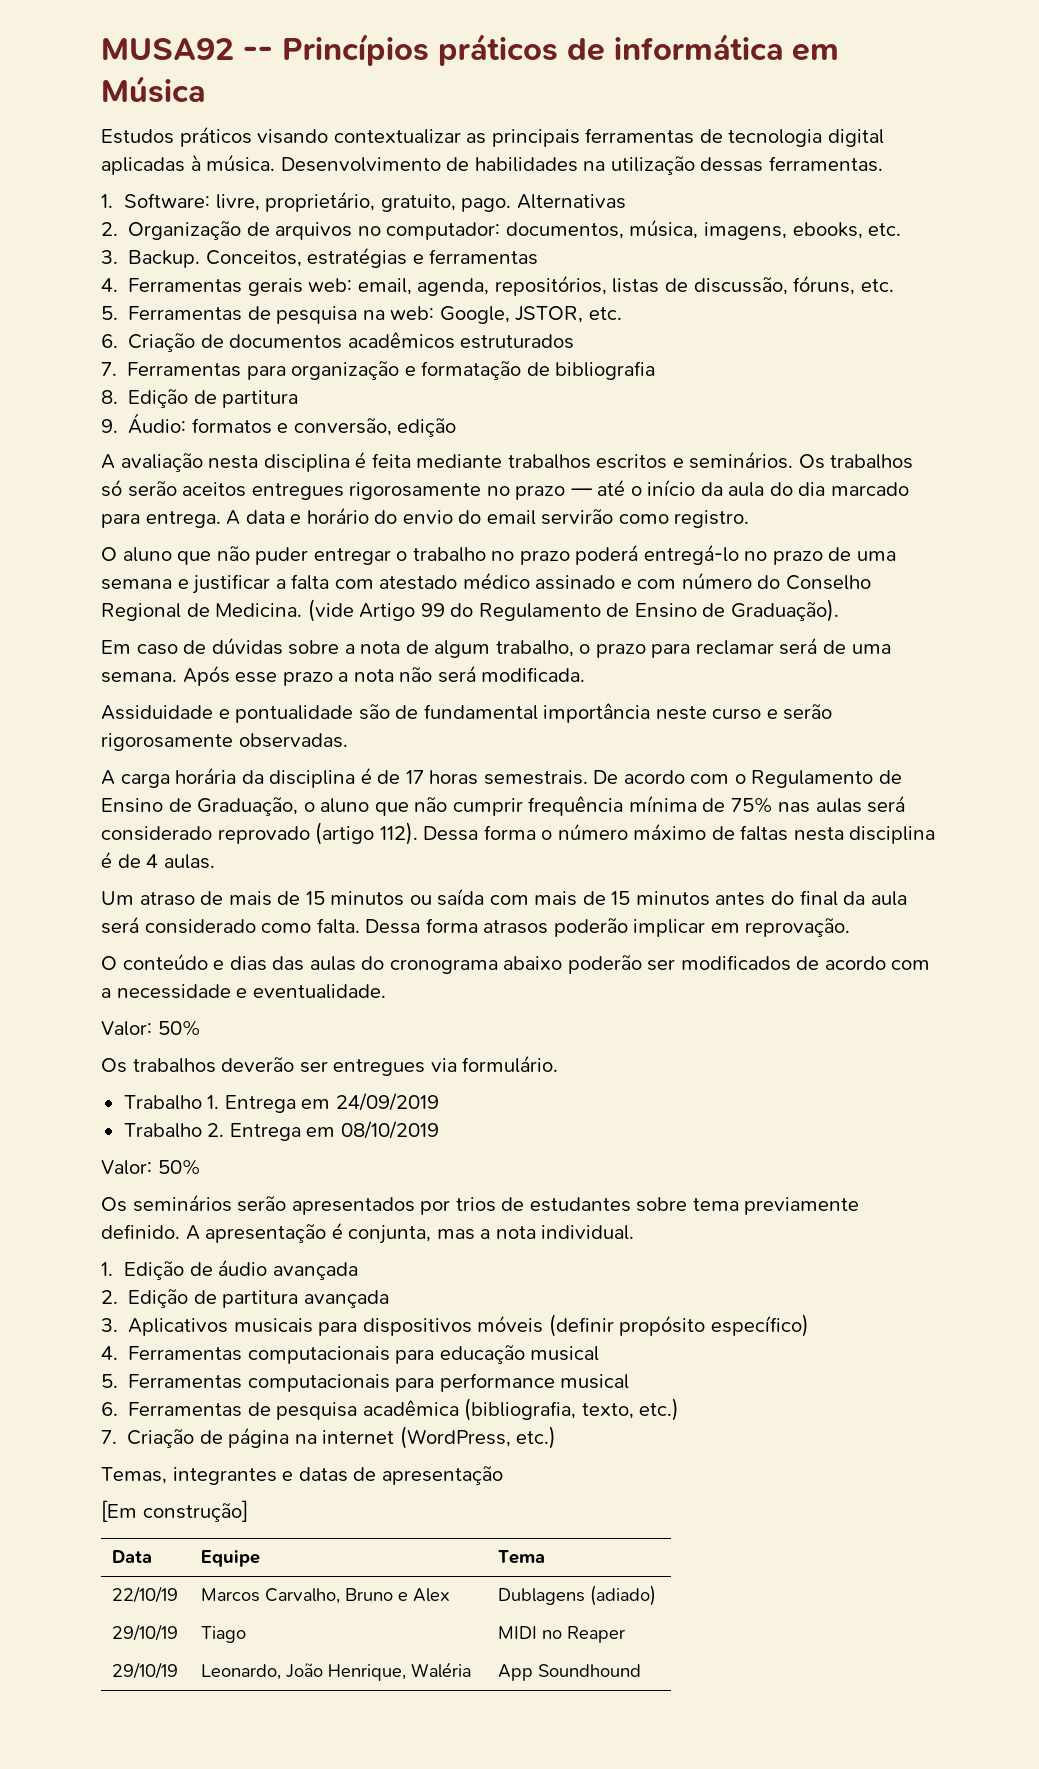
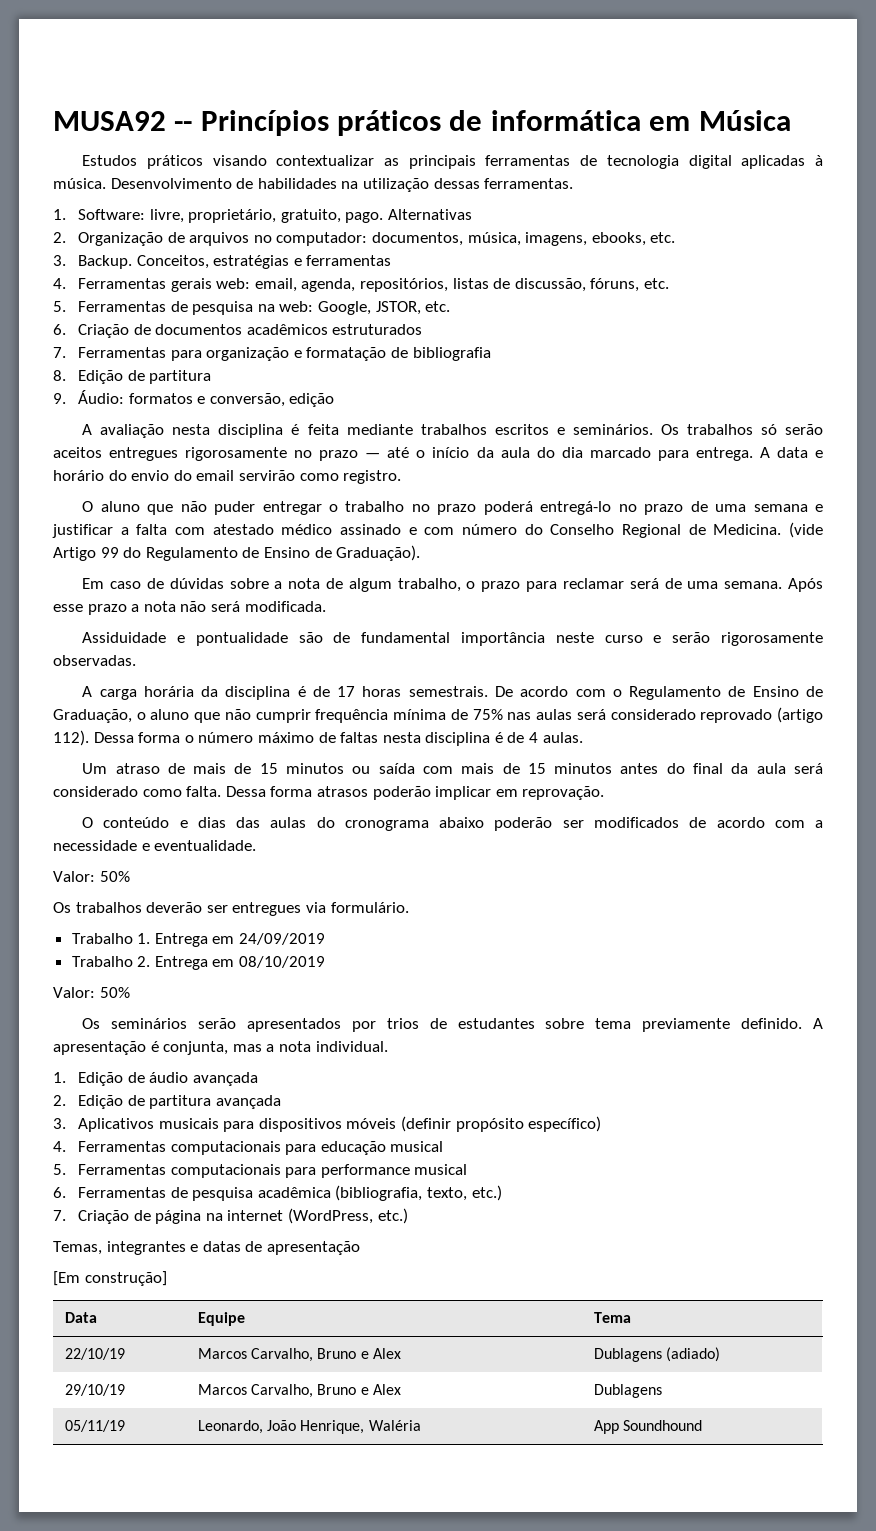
[201,1626,247,1643] [498,1626,626,1643] [112,1662,179,1679] Tiago | MIDI no Reaper // 29/10/19 -> [197,1384,401,1398] [593,1384,662,1398] [64,1420,125,1432] Marcos Carvalho, Bruno e Alex | Dublagens // 05/11/19

